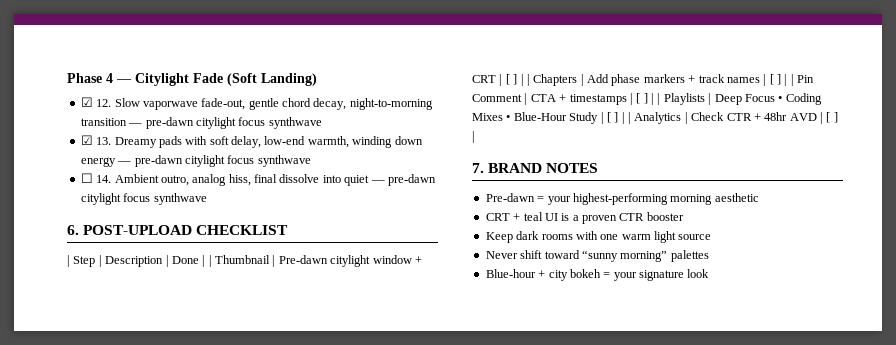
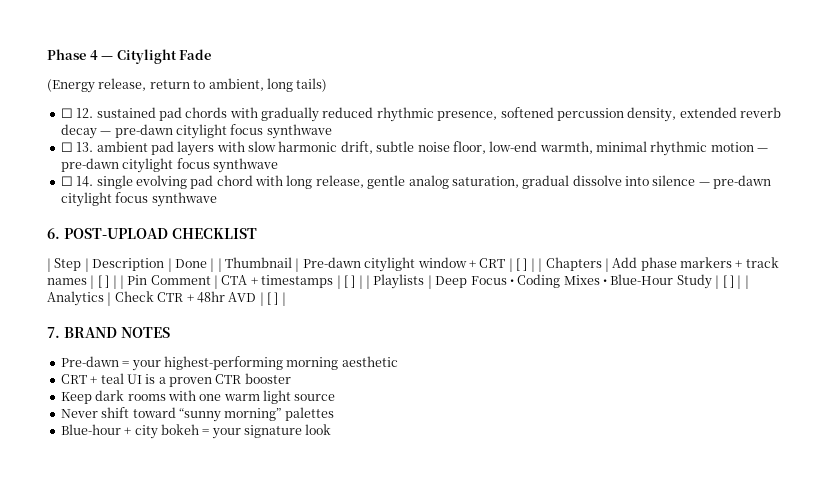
[227,73,317,86] [80,97,433,110] [80,117,322,129] [80,135,423,148] [80,157,116,167] (Soft Landing) // ☑ 12. Slow vaporwave fade-out, gentle chord decay, night-to-morning transition — pre-dawn citylight focus synthwave // ☑ 13. Dreamy pads with soft delay, low-end warmth, winding down energy -> [47,78,328,93] [60,107,781,122] [60,124,332,139] [60,141,754,156] // (Energy release, return to ambient, long tails) // ☐ 12. sustained pad chords with gradually reduced rhythmic presence, softened percussion density, extended reverb decay — pre-dawn citylight focus synthwave // ☐ 13. ambient pad layers with slow harmonic drift, subtle noise floor, low-end warmth, minimal rhythmic motion
[114,174,277,186] Ambient outro, analog hiss, final -> [96,175,570,189] single evolving pad chord with long release, gentle analog saturation, gradual
[344,175,370,186] quiet -> [652,175,696,186] silence

